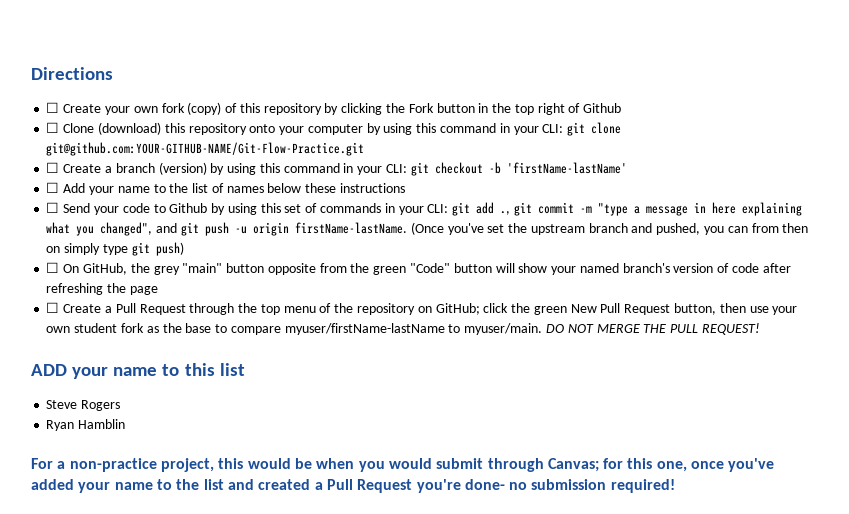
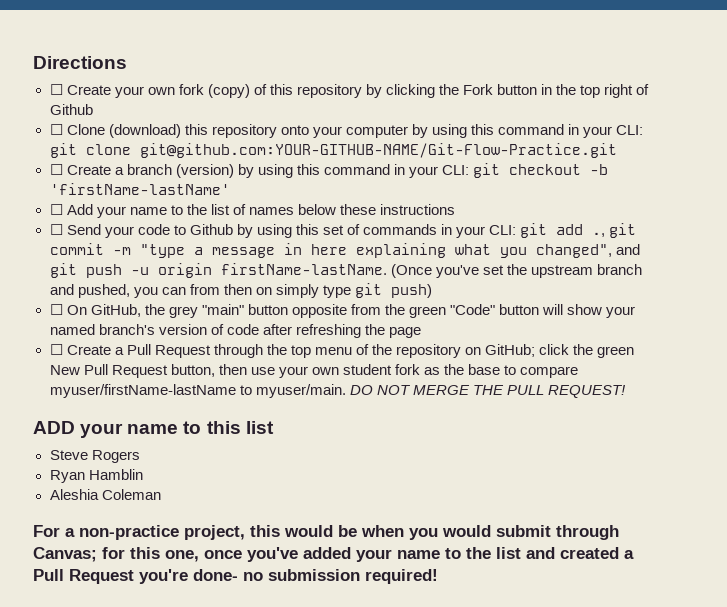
(126, 424) none -> [49,489,161,500] // Aleshia Coleman

